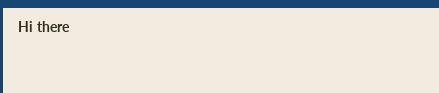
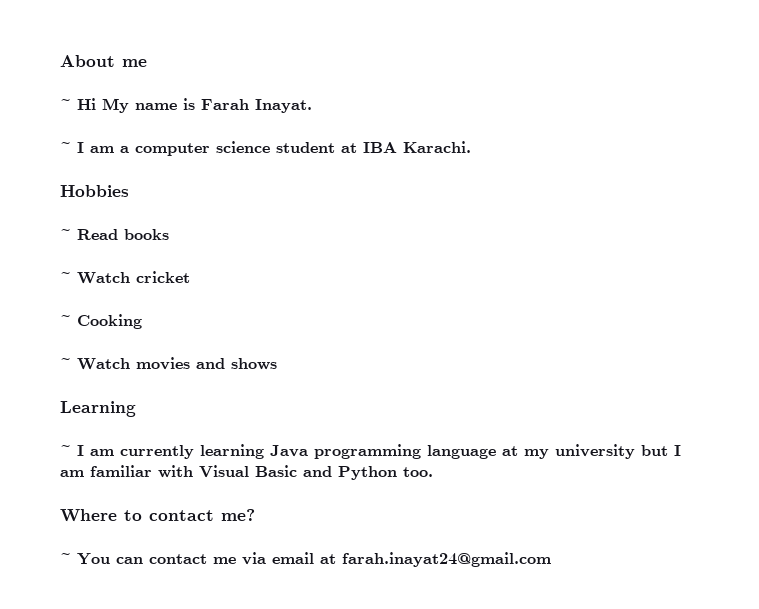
[18,21,70,32] Hi there -> [60,55,147,67] [60,98,312,113] [60,141,471,156] [60,185,129,197] [60,229,169,240] [60,271,190,284] [60,314,142,329] [60,357,277,370] [60,401,136,417] [60,444,681,459] [60,465,433,480] [60,509,255,522] [60,552,551,567] About me // ~ Hi My name is Farah Inayat. // ~ I am a computer science student at IBA Karachi. // Hobbies // ~ Read books // ~ Watch cricket // ~ Cooking // ~ Watch movies and shows // Learning // ~ I am currently learning Java programming language at my university but I am familiar with Visual Basic and Python too. // Where to contact me? // ~ You can contact me via email at farah.inayat24@gmail.com

